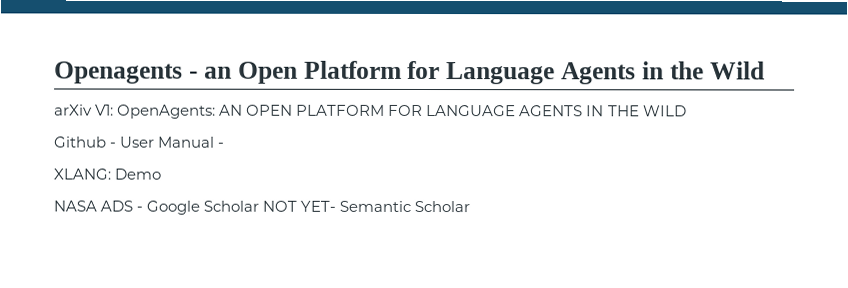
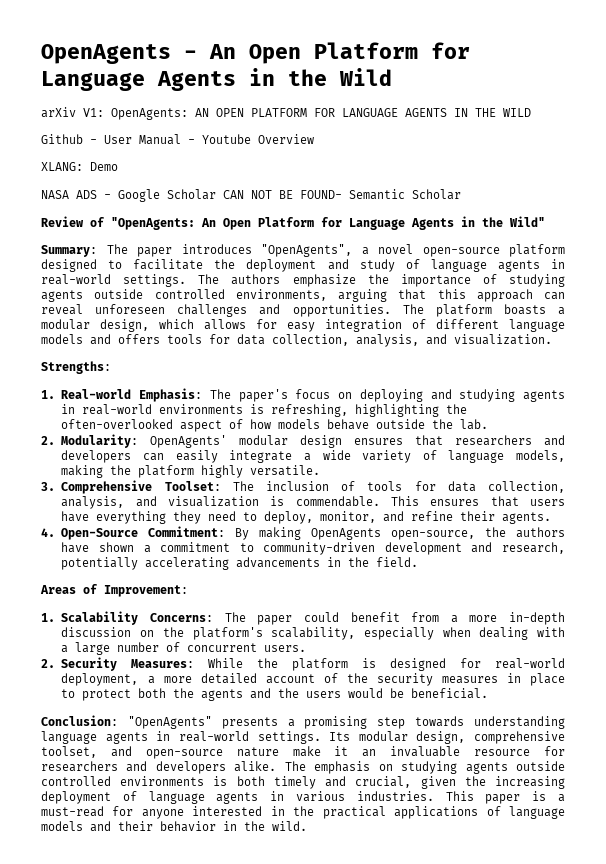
[54,61,232,84] Openagents - an -> [41,44,236,64] OpenAgents - An
(226, 145) none -> [202,134,314,144] Youtube Overview
[262,200,471,213] NOT YET- Semantic Scholar -> [223,189,461,200] [41,216,545,230] [41,244,565,257] [41,259,566,272] [41,274,565,287] [41,289,565,302] [41,304,565,317] [41,319,565,332] [41,334,552,347] [41,361,111,374] [41,388,566,402] [61,404,468,417] [61,419,489,432] [41,434,565,448] [61,450,565,463] [61,465,321,478] [41,480,566,494] [61,496,566,509] [61,511,552,524] [41,526,565,540] [61,542,566,555] [61,557,419,570] [40,584,188,597] [41,611,565,625] [61,627,566,640] [61,642,307,655] [41,657,566,671] [61,673,565,686] [61,688,489,701] [41,715,565,729] [41,731,565,744] [41,746,566,759] [41,761,566,774] [41,776,565,789] [41,791,565,804] [41,806,566,819] [41,821,307,832] CAN NOT BE FOUND- Semantic Scholar // Review of "OpenAgents: An Open Platform for Language Agents in the Wild" // Summary: The paper introduces "OpenAgents", a novel open-source platform designed to facilitate the deployment and study of language agents in real-world settings. The authors emphasize the importance of studying agents outside controlled environments, arguing that this approach can reveal unforeseen challenges and opportunities. The platform boasts a modular design, which allows for easy integration of different language models and offers tools for data collection, analysis, and visualization. // Strengths: // 1. Real-world Emphasis: The paper's focus on deploying and studying agents in real-world environments is refreshing, highlighting the often-overlooked aspect of how models behave outside the lab. // 2. Modularity: OpenAgents' modular design ensures that researchers and developers can easily integrate a wide variety of language models, making the platform highly versatile. // 3. Comprehensive Toolset: The inclusion of tools for data collection, analysis, and visualization is commendable. This ensures that users have everything they need to deploy, monitor, and refine their agents. // 4. Open-Source Commitment: By making OpenAgents open-source, the authors have shown a commitment to community-driven development and research, potentially accelerating advancements in the field. // Areas of Improvement: // 1. Scalability Concerns: The paper could benefit from a more in-depth discussion on the platform's scalability, especially when dealing with a large number of concurrent users. // 2. Security Measures: While the platform is designed for real-world deployment, a more detailed account of the security measures in place to protect both the agents and the users would be beneficial. // Conclusion: "OpenAgents" presents a promising step towards understanding language agents in real-world settings. Its modular design, comprehensive toolset, and open-source nature make it an invaluable resource for researchers and developers alike. The emphasis on studying agents outside controlled environments is both timely and crucial, given the increasing deployment of language agents in various industries. This paper is a must-read for anyone interested in the practical applications of language models and their behavior in the wild.

